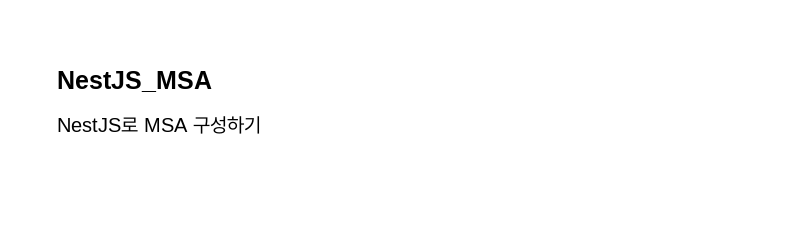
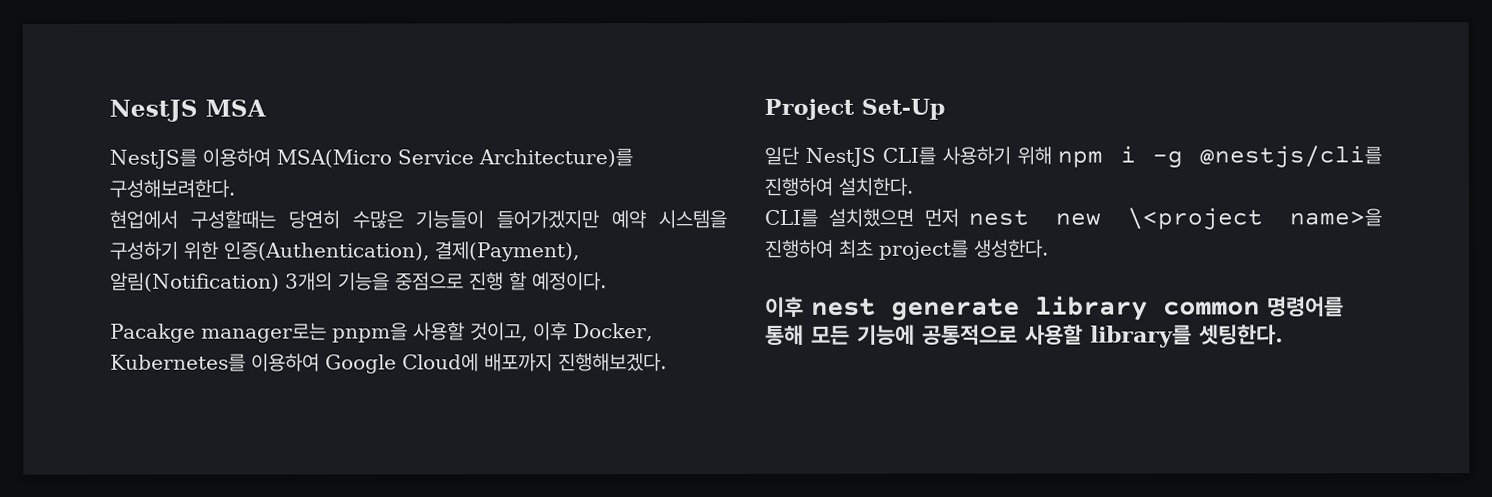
[57,71,212,92] [57,116,261,134] NestJS_MSA // NestJS로 MSA 구성하기 -> [109,99,267,122] [109,148,633,169] [109,179,235,198] [109,210,727,229] [109,241,580,262] [110,272,607,292] [110,322,653,343] [110,353,667,374] [764,98,945,120] [764,145,1382,168] [764,177,913,196] [764,207,1382,230] [764,239,1049,260] [765,295,1344,321] [765,324,1284,348] NestJS MSA // NestJS를 이용하여 MSA(Micro Service Architecture)를 구성해보려한다. // 현업에서 구성할때는 당연히 수많은 기능들이 들어가겠지만 예약 시스템을 구성하기 위한 인증(Authentication), 결제(Payment), 알림(Notification) 3개의 기능을 중점으로 진행 할 예정이다. // Pacakge manager로는 pnpm을 사용할 것이고, 이후 Docker, Kubernetes를 이용하여 Google Cloud에 배포까지 진행해보겠다. // Project Set-Up // 일단 NestJS CLI를 사용하기 위해 npm i -g @nestjs/cli를 진행하여 설치한다. // CLI를 설치했으면 먼저 nest new \<project name>을 진행하여 최초 project를 생성한다. // 이후 nest generate library common 명령어를 통해 모든 기능에 공통적으로 사용할 library를 셋팅한다.

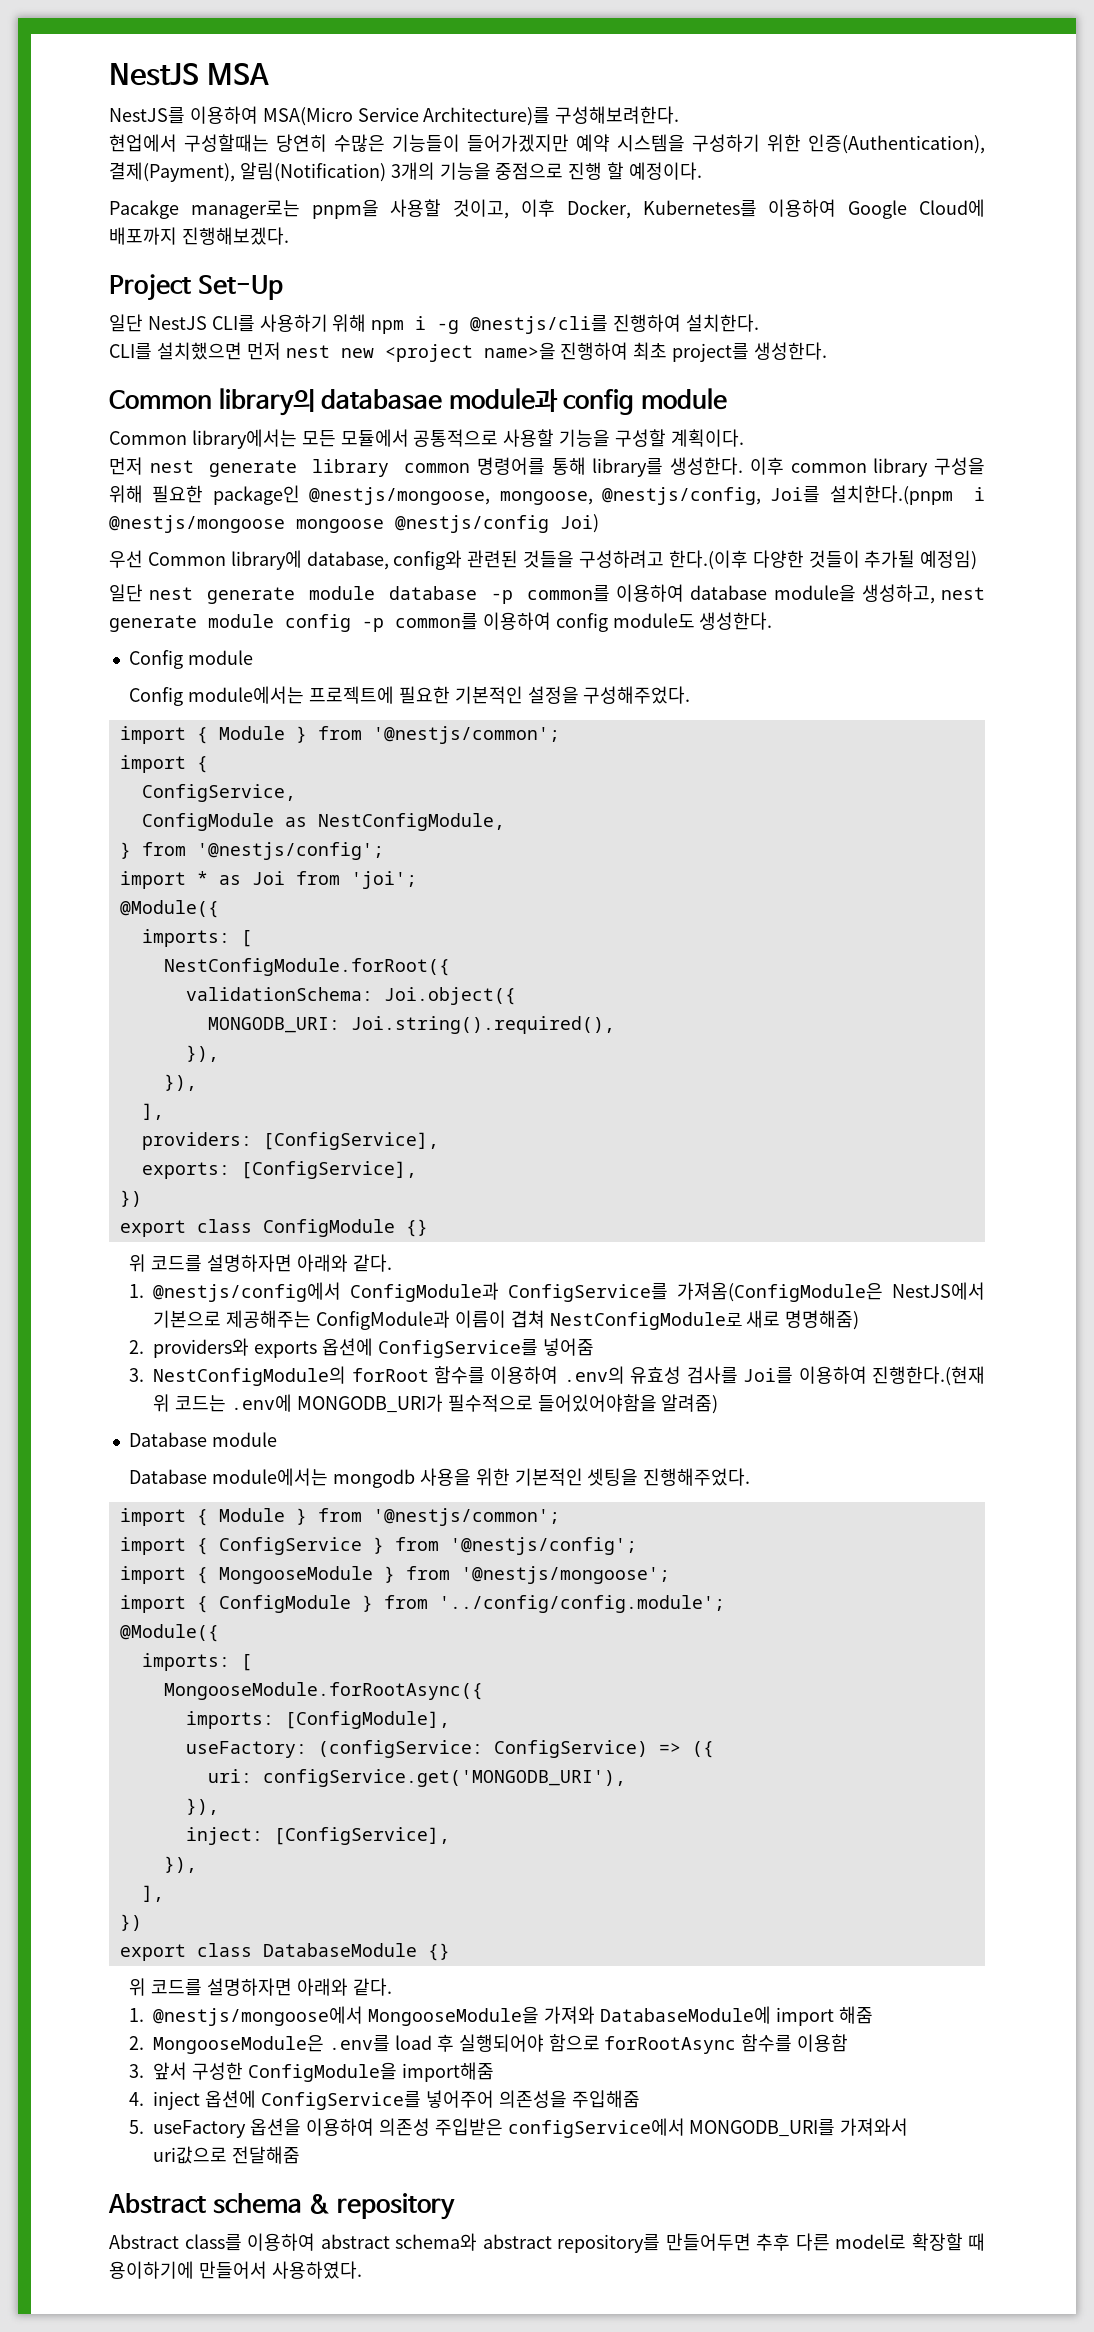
[1127,207,1264,230] \<project -> [384,344,473,362] <project
[765,296,804,318] 이후 -> [109,388,728,416] [109,429,744,449] [109,457,143,475] Common library의 databasae module과 config module // Common library에서는 모든 모듈에서 공통적으로 사용할 기능을 구성할 계획이다. // 먼저
[811,324,1284,348] 모든 기능에 공통적으로 사용할 library를 셋팅한다. -> [592,457,986,477] [109,485,985,505] [109,514,599,533] [109,550,978,570] [109,584,985,604] [109,612,773,632] [128,650,253,669] [129,686,691,706] [119,726,560,744] [119,755,208,773] [141,784,296,802] [141,813,505,831] [119,842,384,860] [119,871,417,889] [119,900,219,918] [141,929,252,947] [163,958,450,976] [185,987,516,1005] [207,1016,615,1034] [185,1045,219,1062] [163,1074,197,1091] [141,1103,164,1120] [141,1132,439,1150] [141,1161,417,1179] [119,1190,142,1207] [119,1219,428,1237] [129,1254,392,1272] [129,1282,985,1302] [153,1310,860,1330] [129,1338,594,1358] [129,1366,985,1386] [153,1394,719,1414] [128,1432,277,1447] [129,1468,751,1488] [119,1508,560,1526] [119,1537,637,1555] [119,1566,670,1584] [119,1595,725,1613] [119,1624,219,1642] [141,1653,252,1671] [163,1682,483,1700] [185,1711,450,1729] [185,1740,714,1758] [207,1769,626,1787] [185,1798,219,1815] [185,1827,450,1845] [163,1856,197,1873] [141,1885,164,1902] [119,1914,142,1931] [119,1943,450,1961] [129,1978,392,1996] [129,2006,873,2026] [129,2034,849,2054] [129,2062,494,2082] [129,2090,640,2110] [129,2118,909,2138] [153,2146,301,2164] [108,2193,455,2220] [109,2233,985,2253] [109,2261,362,2279] library를 생성한다. 이후 common library 구성을 위해 필요한 package인 @nestjs/mongoose, mongoose, @nestjs/config, Joi를 설치한다.(pnpm i @nestjs/mongoose mongoose @nestjs/config Joi) // 우선 Common library에 database, config와 관련된 것들을 구성하려고 한다.(이후 다양한 것들이 추가될 예정임) // 일단 nest generate module database -p common를 이용하여 database module을 생성하고, nest generate module config -p common를 이용하여 config module도 생성한다. // Config module // Config module에서는 프로젝트에 필요한 기본적인 설정을 구성해주었다. // import { Module } from '@nestjs/common'; // import { // ConfigService, // ConfigModule as NestConfigModule, // } from '@nestjs/config'; // import * as Joi from 'joi'; // @Module({ // imports: [ // NestConfigModule.forRoot({ // validationSchema: Joi.object({ // MONGODB_URI: Joi.string().required(), // }), // }), // ], // providers: [ConfigService], // exports: [ConfigService], // }) // export class ConfigModule {} // 위 코드를 설명하자면 아래와 같다. // 1. @nestjs/config에서 ConfigModule과 ConfigService를 가져옴(ConfigModule은 NestJS에서 기본으로 제공해주는 ConfigModule과 이름이 겹쳐 NestConfigModule로 새로 명명해줌) // 2. providers와 exports 옵션에 ConfigService를 넣어줌 // 3. NestConfigModule의 forRoot 함수를 이용하여 .env의 유효성 검사를 Joi를 이용하여 진행한다.(현재 위 코드는 .env에 MONGODB_URI가 필수적으로 들어있어야함을 알려줌) // Database module // Database module에서는 mongodb 사용을 위한 기본적인 셋팅을 진행해주었다. // import { Module } from '@nestjs/common'; // import { ConfigService } from '@nestjs/config'; // import { MongooseModule } from '@nestjs/mongoose'; // import { ConfigModule } from '../config/config.module'; // @Module({ // imports: [ // MongooseModule.forRootAsync({ // imports: [ConfigModule], // useFactory: (configService: ConfigService) => ({ // uri: configService.get('MONGODB_URI'), // }), // inject: [ConfigService], // }), // ], // }) // export class DatabaseModule {} // 위 코드를 설명하자면 아래와 같다. // 1. @nestjs/mongoose에서 MongooseModule을 가져와 DatabaseModule에 import 해줌 // 2. MongooseModule은 .env를 load 후 실행되어야 함으로 forRootAsync 함수를 이용함 // 3. 앞서 구성한 ConfigModule을 import해줌 // 4. inject 옵션에 ConfigService를 넣어주어 의존성을 주입해줌 // 5. useFactory 옵션을 이용하여 의존성 주입받은 configService에서 MONGODB_URI를 가져와서 uri값으로 전달해줌 // Abstract schema & repository // Abstract class를 이용하여 abstract schema와 abstract repository를 만들어두면 추후 다른 model로 확장할 때 용이하기에 만들어서 사용하였다.

